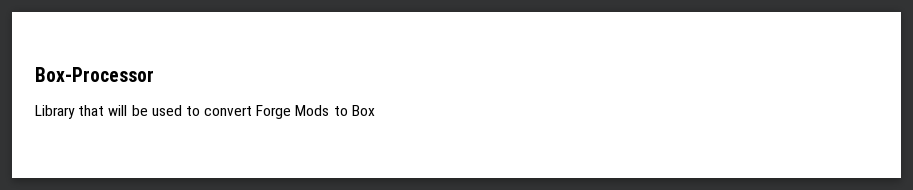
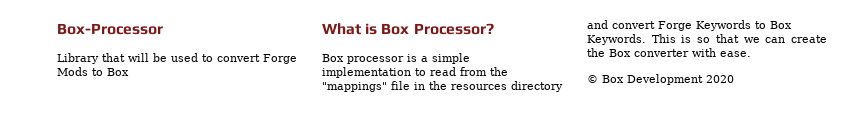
(375, 110) none -> [322,23,494,35] [322,53,470,64] [322,67,508,78] [322,81,563,92] [587,20,792,31] [587,34,827,45] [587,48,751,57] [587,74,734,85] // What is Box Processor? // Box processor is a simple implementation to read from the "mappings" file in the resources directory and convert Forge Keywords to Box Keywords. This is so that we can create the Box converter with ease. // © Box Development 2020

